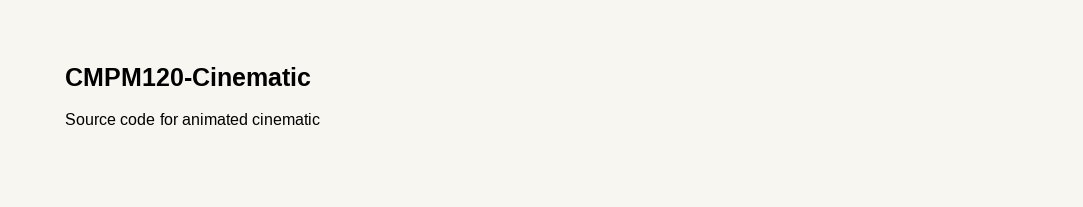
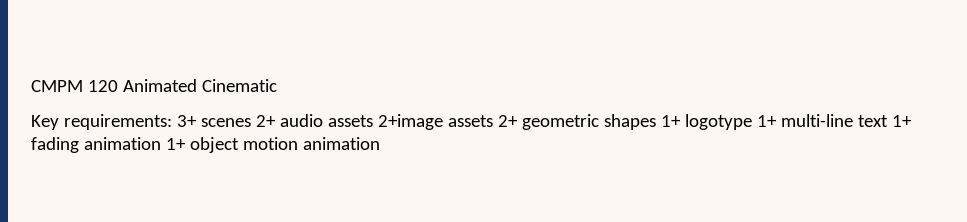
[65,67,311,86] [65,113,321,125] CMPM120-Cinematic // Source code for animated cinematic -> [31,79,277,92] [31,114,912,130] [31,137,380,153] CMPM 120 Animated Cinematic // Key requirements: 3+ scenes 2+ audio assets 2+image assets 2+ geometric shapes 1+ logotype 1+ multi-line text 1+ fading animation 1+ object motion animation

